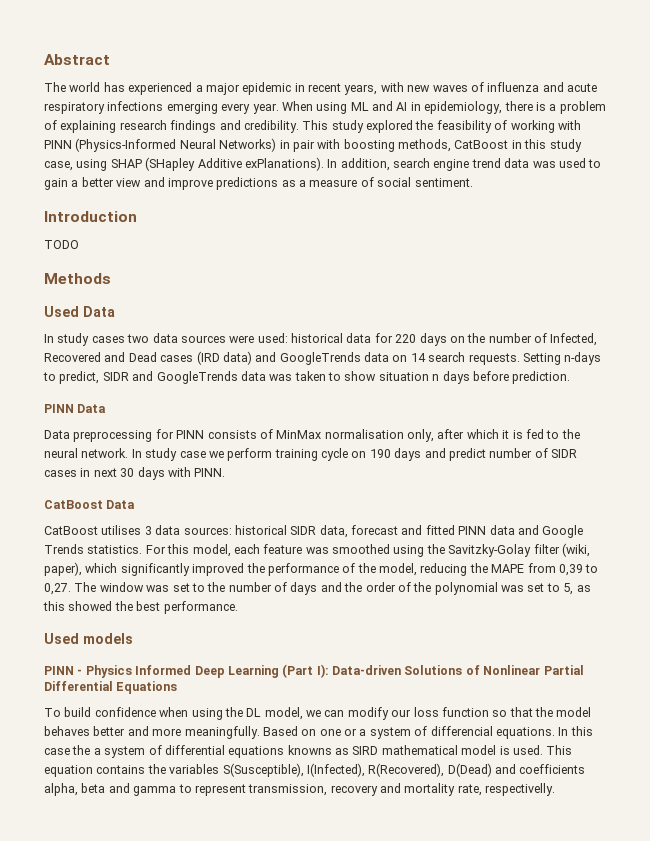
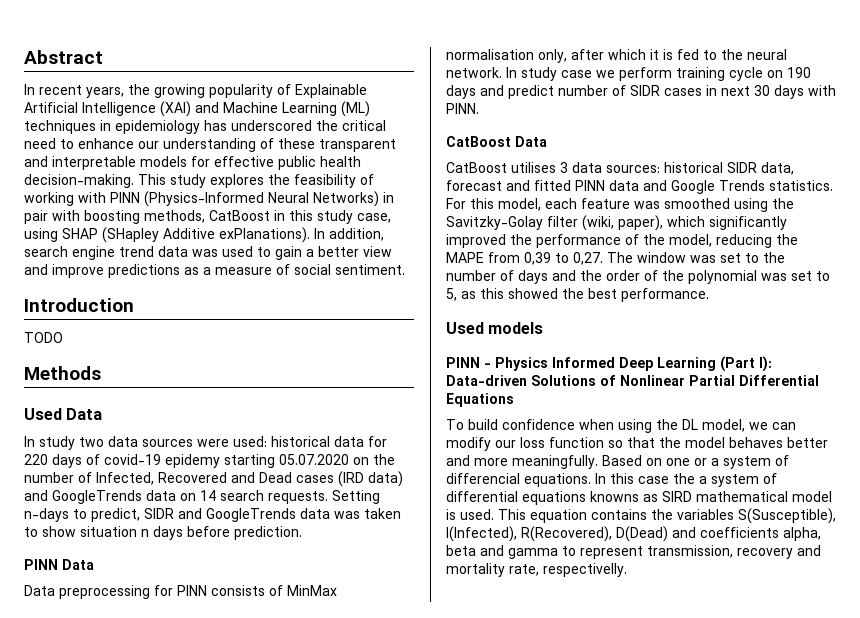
[44,82,597,95] [44,101,606,114] [44,120,299,133] The world has experienced a major epidemic in recent years, with new waves of influenza and acute respiratory infections emerging every year. When using ML and AI in epidemiology, there is a problem of explaining research findings and credibility. -> [24,84,367,98] [24,101,370,117] [24,120,386,134] [24,138,396,152] [24,156,361,170] [24,174,134,188] In recent years, the growing popularity of Explainable Artificial Intelligence (XAI) and Machine Learning (ML) techniques in epidemiology has underscored the critical need to enhance our understanding of these transparent and interpretable models for effective public health decision-making.
[366,120,413,133] explored -> [210,174,264,188] explores
[91,336,125,343] cases -> (75, 443) none
(447, 339) none -> [86,454,349,468] of covid-19 epidemy starting 05.07.2020

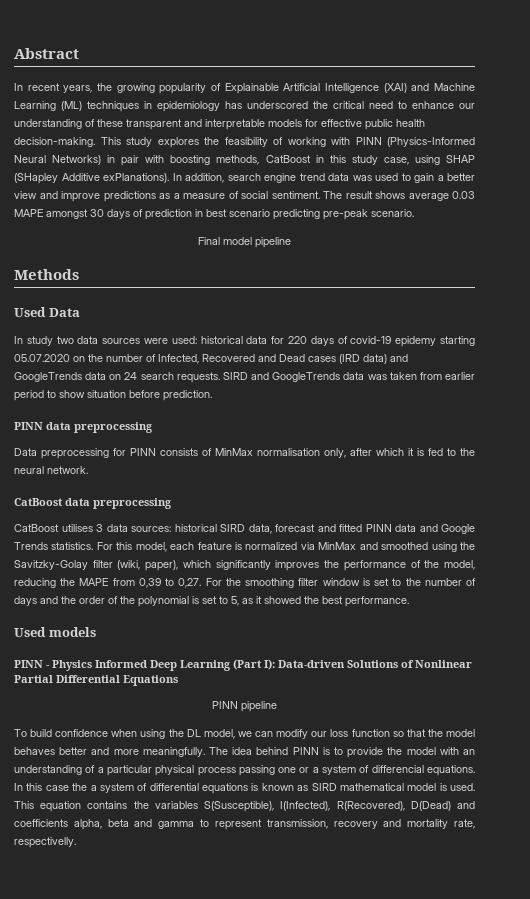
[24,298,134,312] [24,332,63,343] // Introduction // TODO -> [323,191,475,201] [14,209,414,220] [198,237,291,248] The result shows average 0.03 MAPE amongst 30 days of prediction in best scenario predicting pre-peak scenario. // Final model pipeline
[200,490,216,501] 14 -> [124,372,138,380] 24
[332,490,380,504] [24,508,174,522] Setting n-days to predict, SIDR -> [222,372,248,380] SIRD
(401, 513) none -> [419,372,475,380] [14,390,44,401] from earlier period
[141,526,183,540] n days -> (126, 394) none
[62,559,94,570] Data -> [46,422,153,433] data preprocessing
[506,67,811,81] [446,85,836,99] [446,103,479,114] [446,136,547,147] In study case we perform training cycle on 190 days and predict number of SIDR cases in next 30 days with PINN. // CatBoost Data -> [14,498,172,509] // CatBoost data preprocessing
[727,162,757,173] SIDR -> [220,524,245,532] SIRD
[634,201,660,209] was -> [234,542,378,550] is normalized via MinMax and
[446,234,506,248] improved -> [275,560,320,571] improves
[607,252,716,263] The window was -> [205,578,370,588] For the smoothing filter window is
[761,273,787,281] was -> [192,596,199,604] is
[480,288,504,299] this -> [256,596,262,604] it
(514, 400) none -> [212,701,277,712] // PINN pipeline
[602,455,662,466] Based on -> [209,747,475,758] [14,765,275,776] The idea behind PINN is to provide the model with an understanding of a particular physical process passing
[590,491,639,502] knowns -> [251,783,294,791] is known

